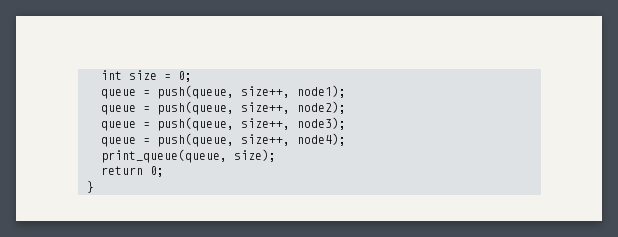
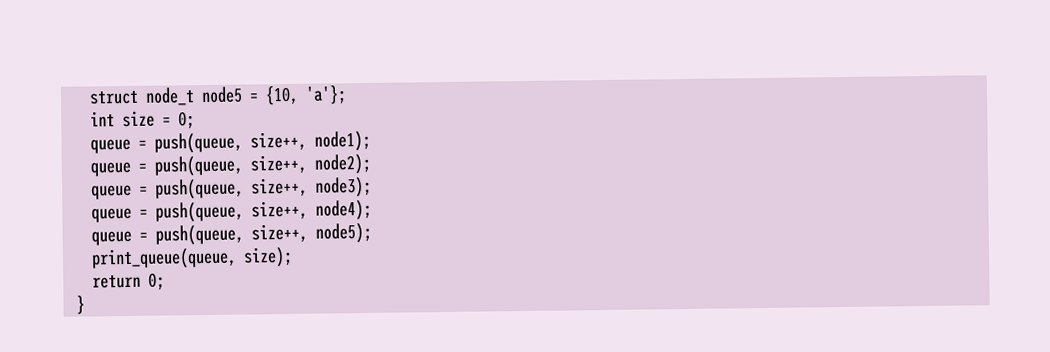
(100, 75) none -> [88,85,347,106] struct node_t node5 = {10, 'a'}; //
(346, 139) none -> [90,222,372,246] // queue = push(queue, size++, node5);

